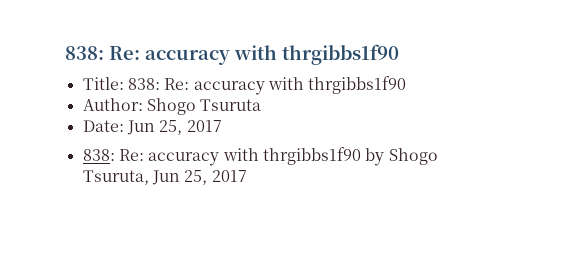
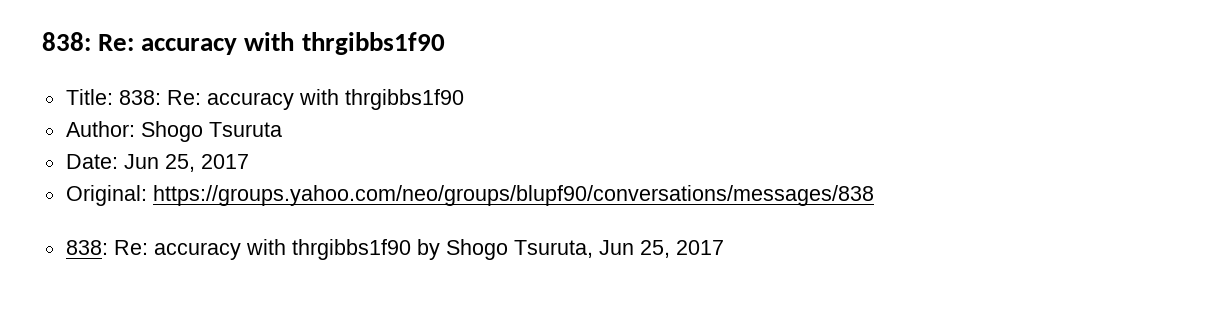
(222, 126) none -> [65,185,874,206] // Original: https://groups.yahoo.com/neo/groups/blupf90/conversations/messages/838

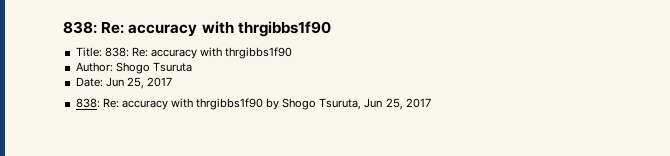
[65,185,874,206] // Original: https://groups.yahoo.com/neo/groups/blupf90/conversations/messages/838 -> (172, 82) none

